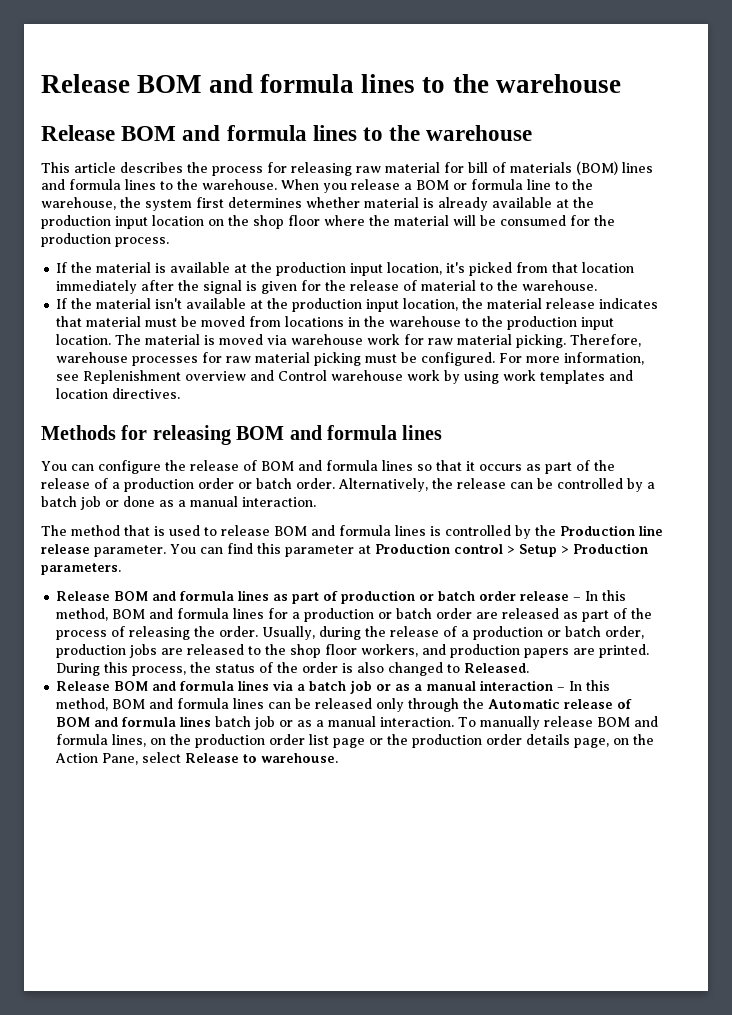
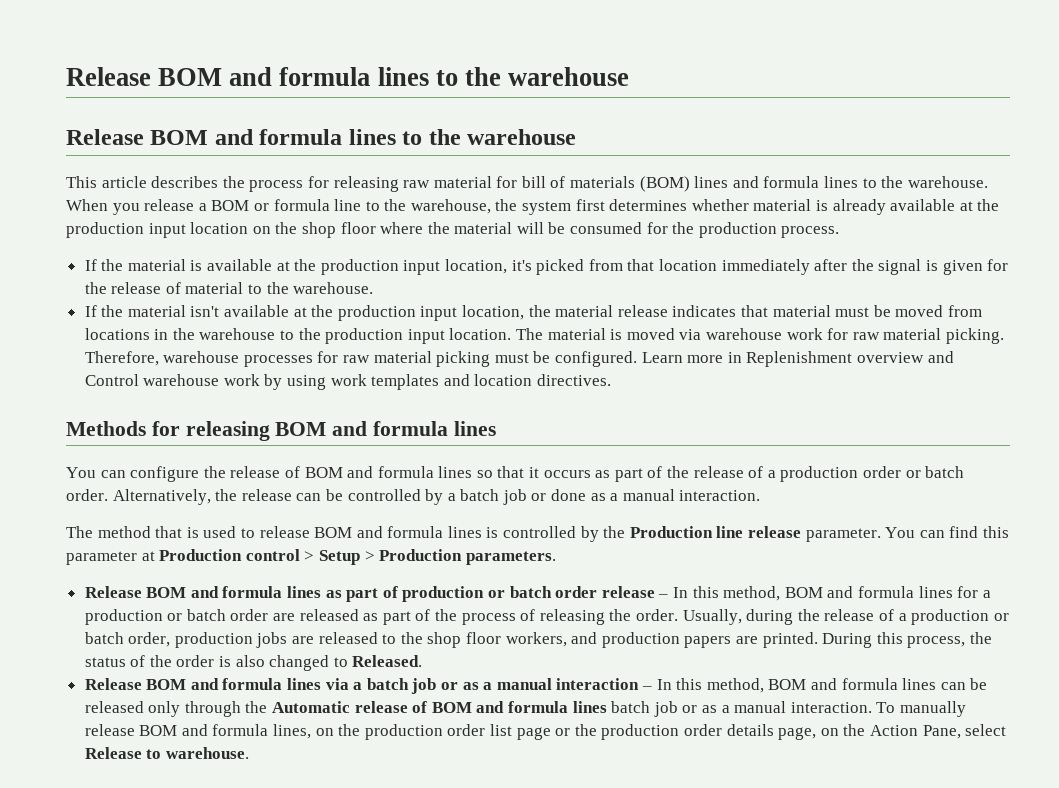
[499,352,645,365] [56,374,80,381] For more information, see -> [641,352,742,363] Learn more in

